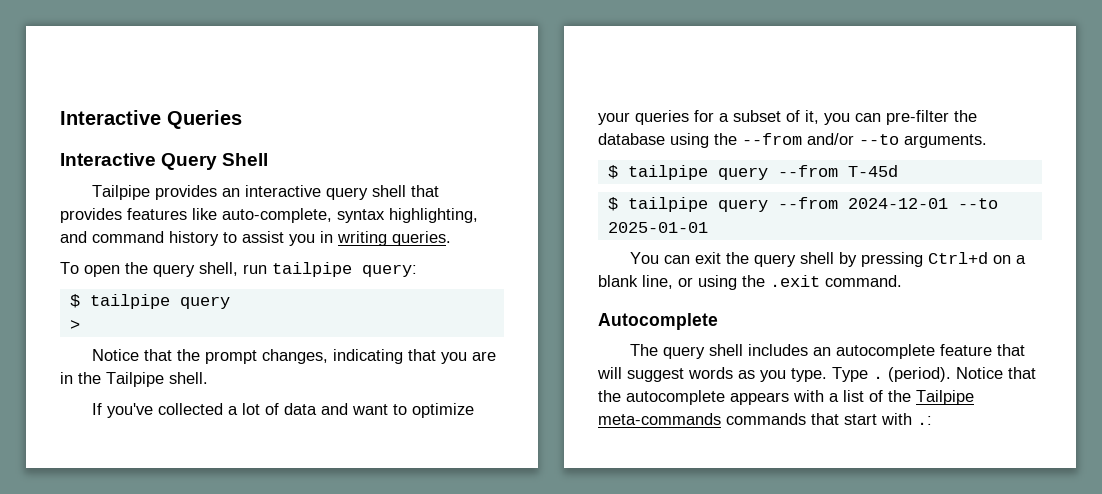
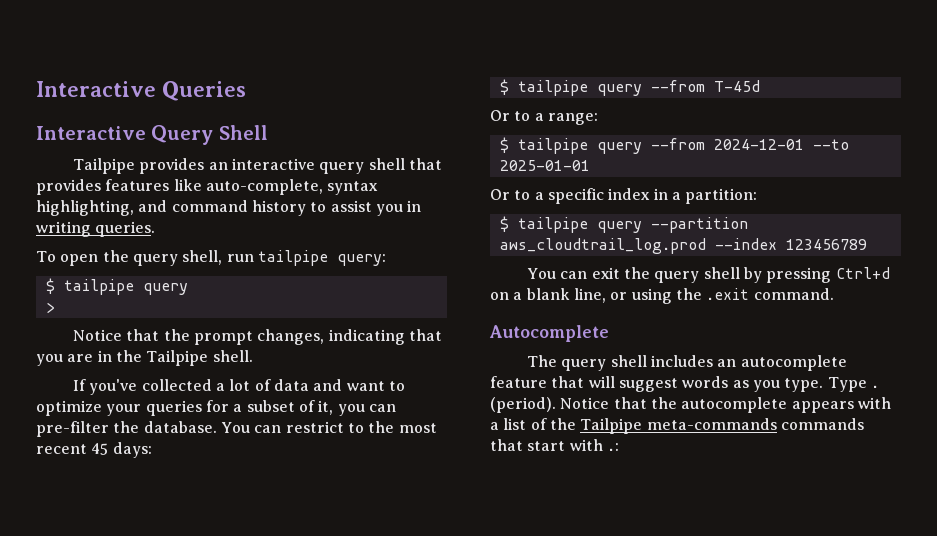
[598,133,987,148] database using the --from and/or --to arguments. -> [143,421,437,433] [36,442,152,458] database. You can restrict to the most recent 45 days:
(898, 171) none -> [490,110,598,125] // Or to a range:
(708, 227) none -> [490,188,758,204] [499,216,748,233] [499,238,867,254] // Or to a specific index in a partition: // $ tailpipe query --partition aws_cloudtrail_log.prod --index 123456789

